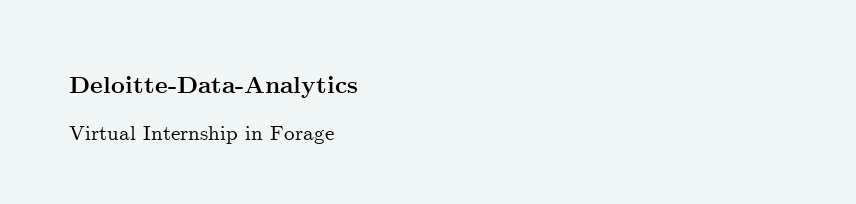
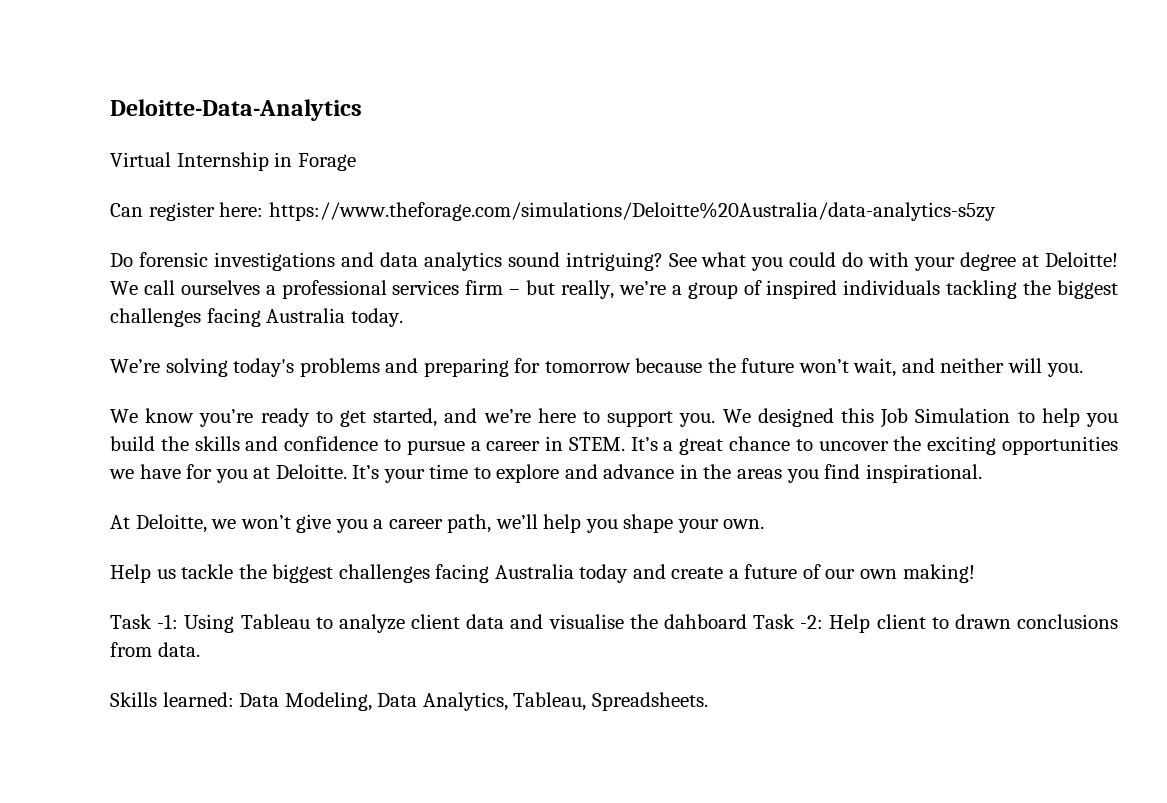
(334, 135) none -> [110,202,996,221] [110,252,1119,271] [110,280,1119,299] [110,308,403,327] [110,358,1083,377] [110,408,1119,428] [110,436,1118,455] [109,464,982,483] [110,514,765,533] [110,564,975,583] [110,614,1118,633] [110,642,200,657] [110,692,708,711] // Can register here: https://www.theforage.com/simulations/Deloitte%20Australia/data-analytics-s5zy // Do forensic investigations and data analytics sound intriguing? See what you could do with your degree at Deloitte! We call ourselves a professional services firm – but really, we’re a group of inspired individuals tackling the biggest challenges facing Australia today. // We’re solving today's problems and preparing for tomorrow because the future won’t wait, and neither will you. // We know you’re ready to get started, and we’re here to support you. We designed this Job Simulation to help you build the skills and confidence to pursue a career in STEM. It’s a great chance to uncover the exciting opportunities we have for you at Deloitte. It’s your time to explore and advance in the areas you find inspirational. // At Deloitte, we won’t give you a career path, we’ll help you shape your own. // Help us tackle the biggest challenges facing Australia today and create a future of our own making! // Task -1: Using Tableau to analyze client data and visualise the dahboard Task -2: Help client to drawn conclusions from data. // Skills learned: Data Modeling, Data Analytics, Tableau, Spreadsheets.

